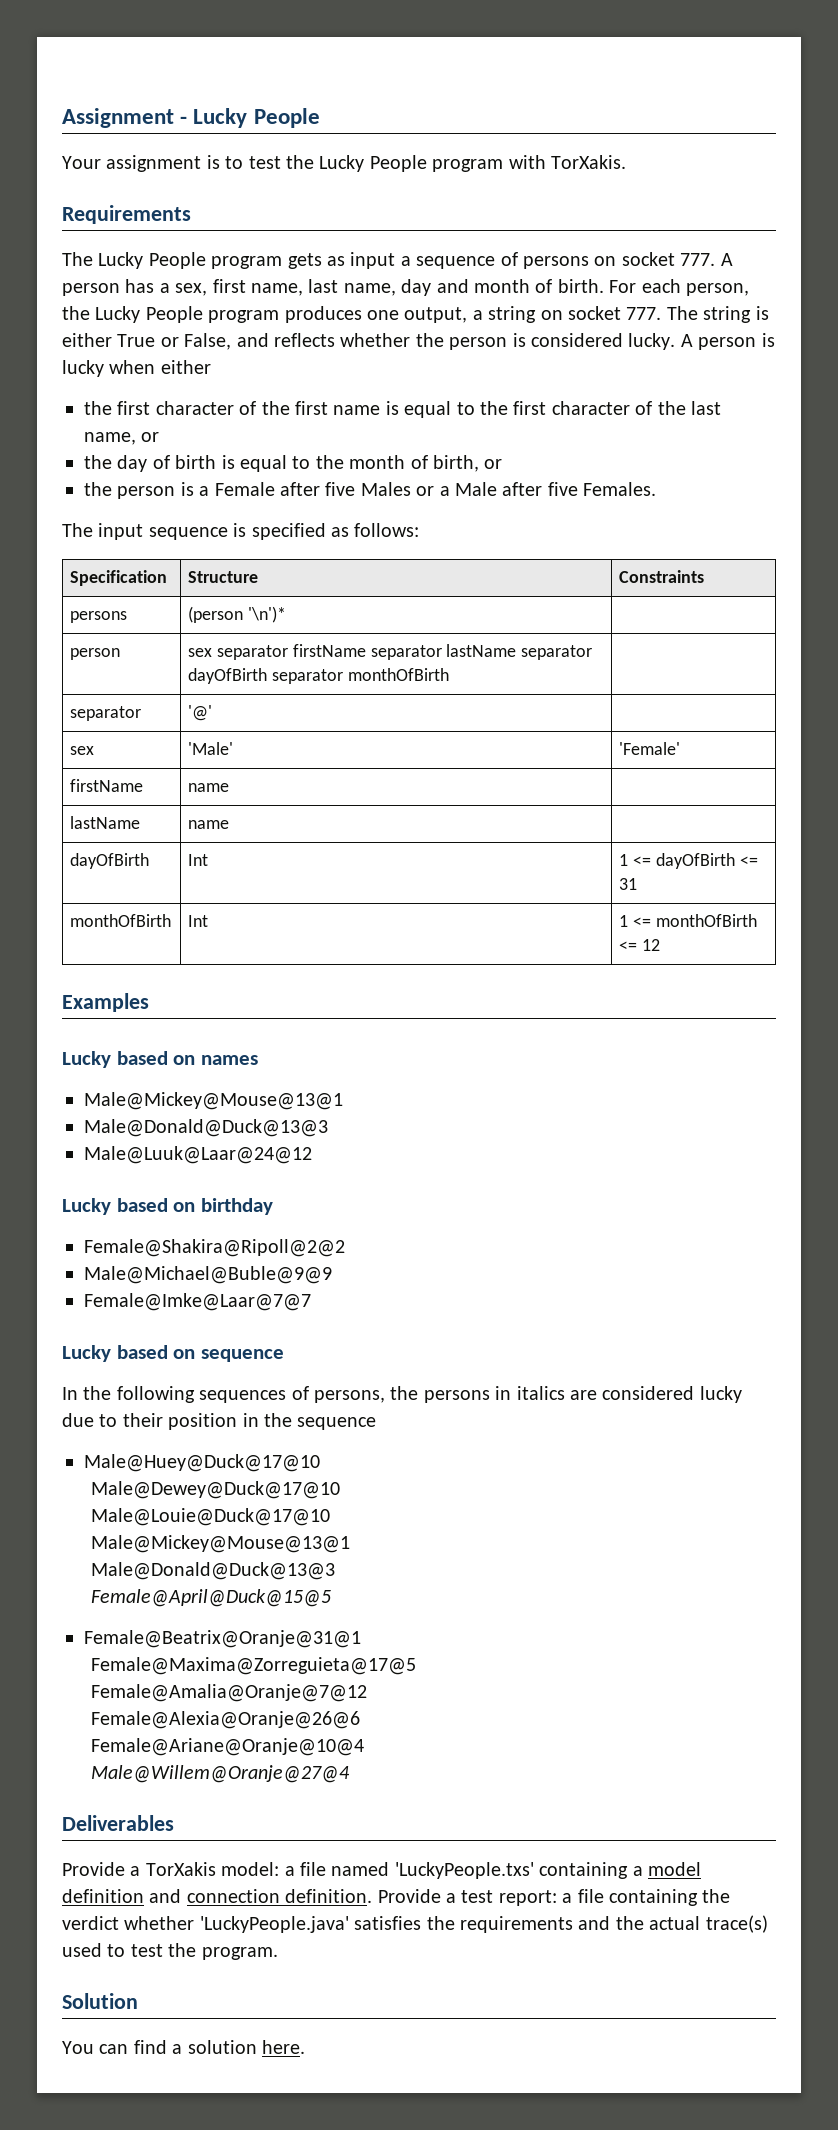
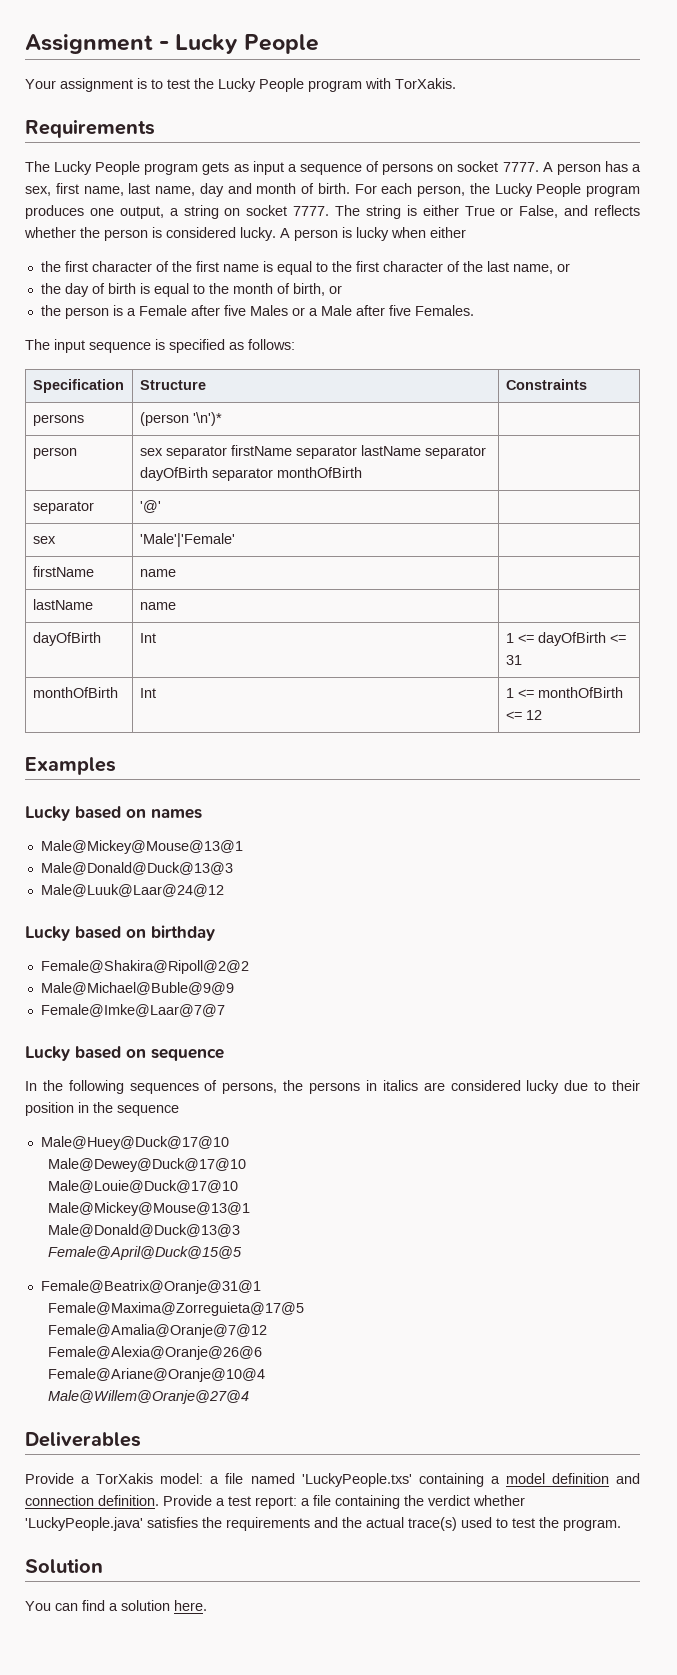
[680,253,716,266] 777. -> [502,162,539,172] 7777.
[626,307,662,320] 777. -> [293,206,330,216] 7777.
[188,742,234,755] [619,742,681,755] 'Male' | 'Female' -> [139,533,235,547] 'Male'|'Female' |

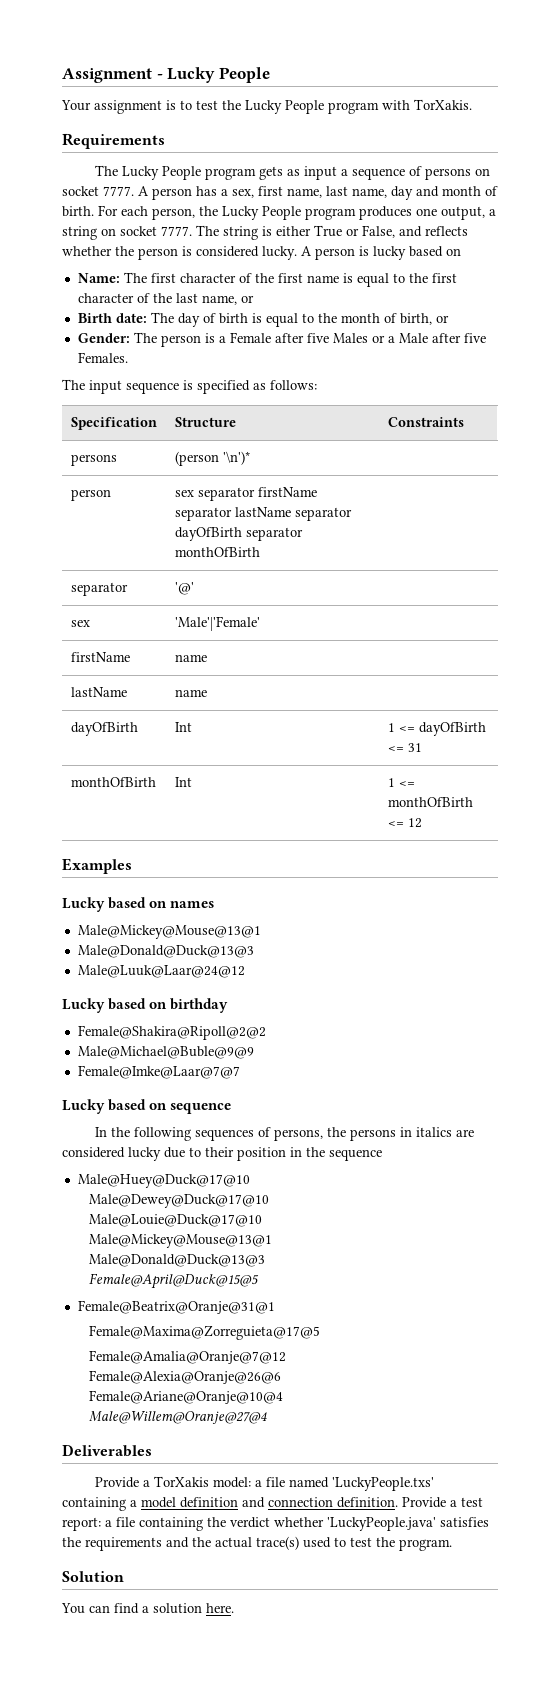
[391,227,466,238] [40,261,61,272] when either // the -> [409,246,461,257] [77,272,147,283] based on // Name: The
[40,283,61,294] the -> [77,312,174,323] Birth date: The
[40,305,61,316] the -> [77,332,157,343] Gender: The

